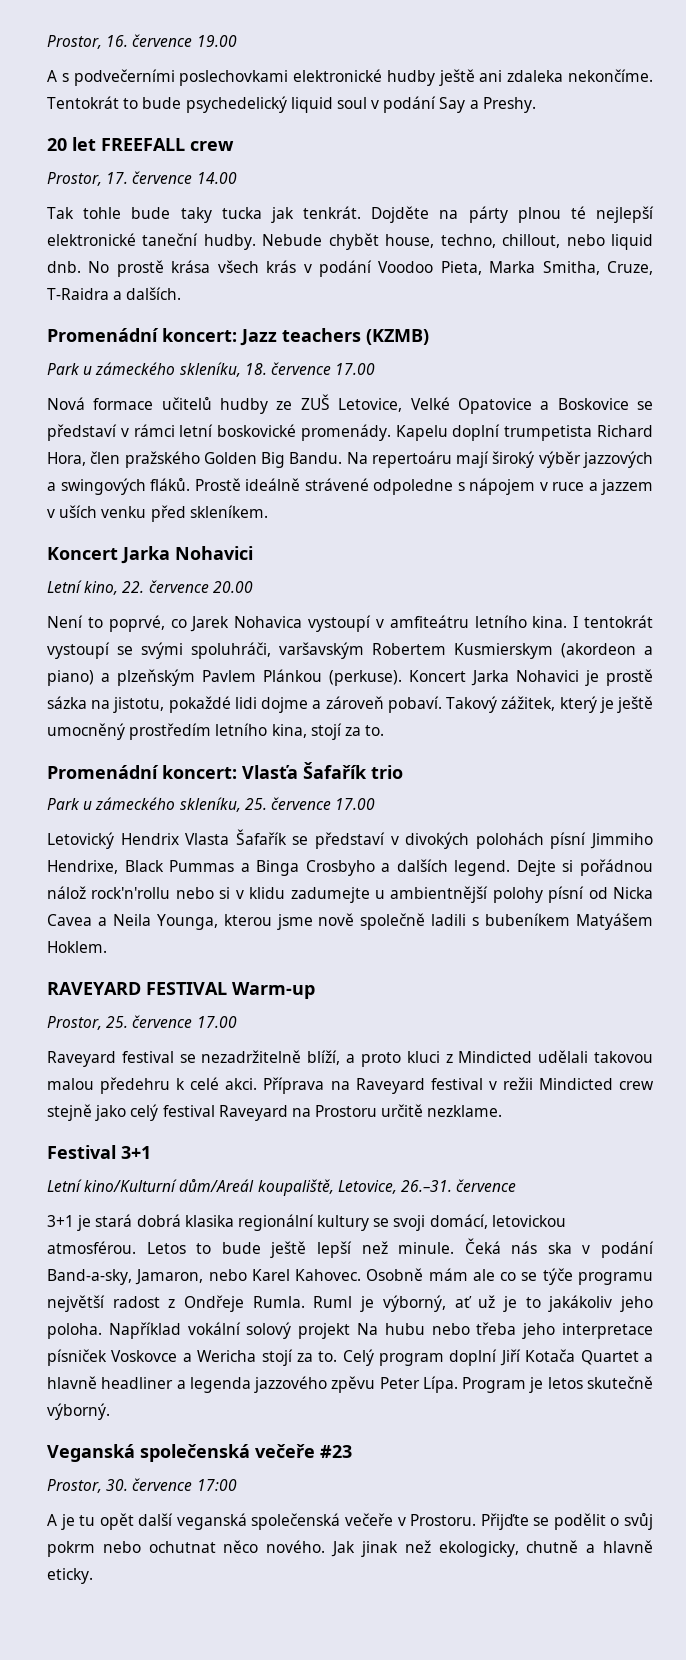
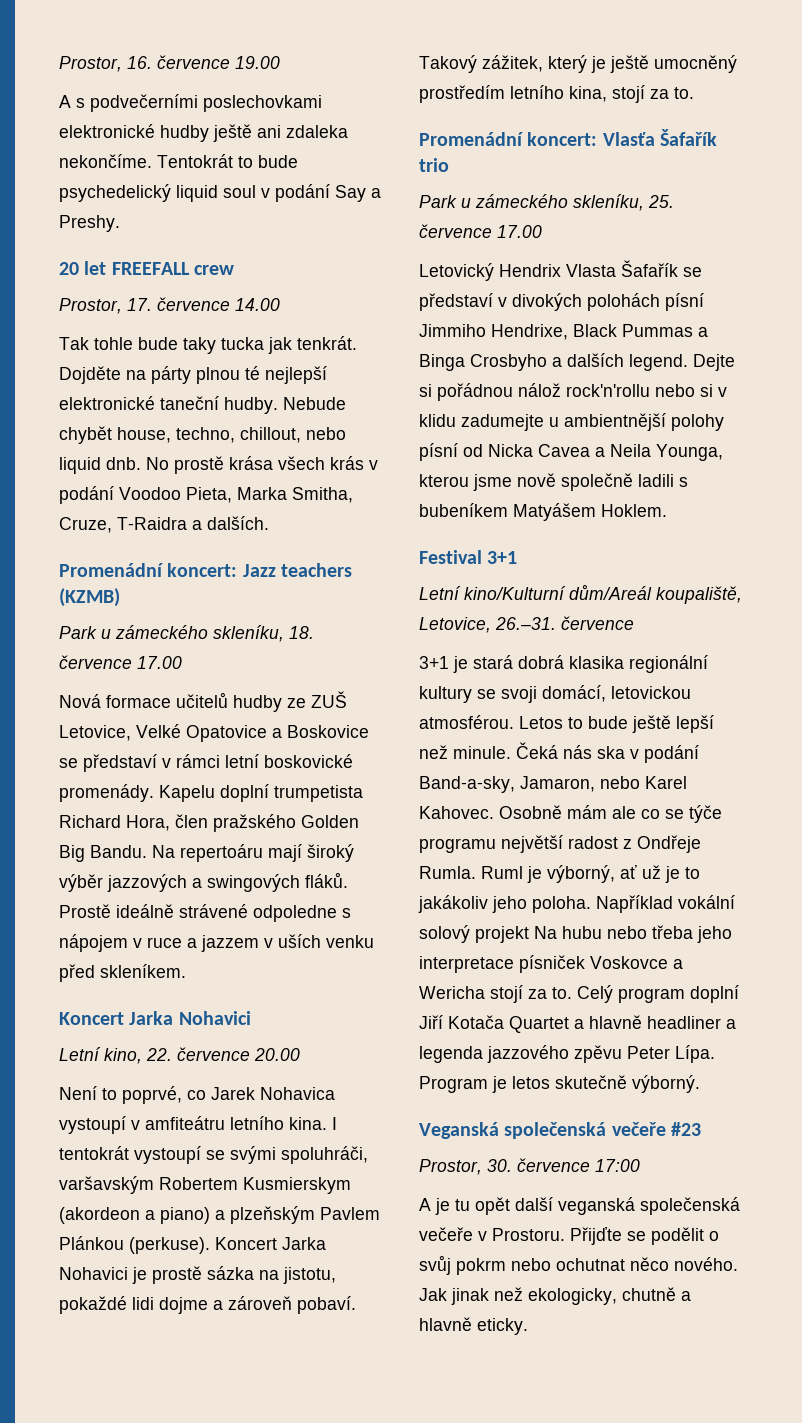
[47,982,315,999] [47,1015,237,1030] [47,1050,654,1067] [47,1077,654,1094] [47,1104,503,1121] // RAVEYARD FESTIVAL Warm-up // Prostor, 25. července 17.00 // Raveyard festival se nezadržitelně blíží, a proto kluci z Mindicted udělali takovou malou předehru k celé akci. Příprava na Raveyard festival v režii Mindicted crew stejně jako celý festival Raveyard na Prostoru určitě nezklame. -> (667, 510) none

